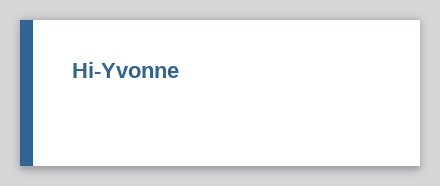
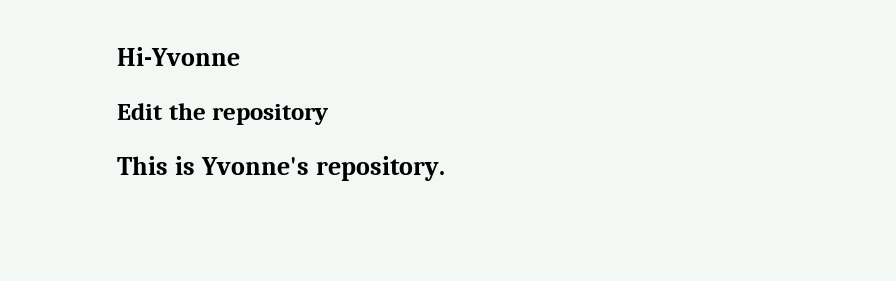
(179, 70) none -> [117,103,330,125] [117,156,445,181] // Edit the repository // This is Yvonne's repository.

